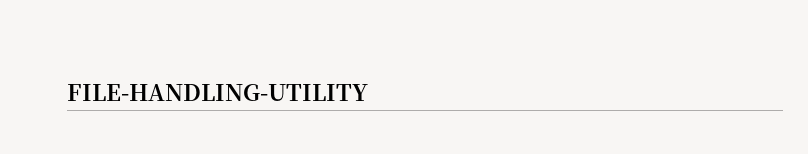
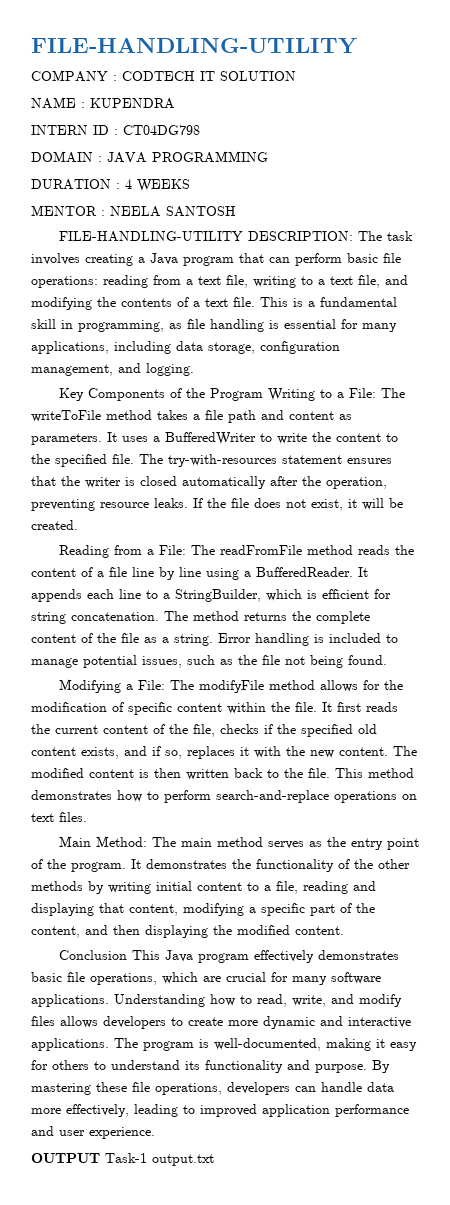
[67,84,368,101] FILE-HANDLING-UTILITY -> [31,38,357,54] [31,70,296,82] [31,97,175,109] [31,125,200,135] [31,151,268,163] [31,179,190,192] [31,205,236,217] [58,231,413,242] [31,253,401,266] [31,275,408,288] [31,297,397,310] [31,319,397,332] [31,341,340,354] [31,363,194,376] [58,388,405,401] [31,410,352,423] [31,432,398,445] [31,454,392,467] [31,476,387,489] [31,498,403,511] [31,520,78,530] [58,545,414,558] [31,567,368,580] [31,589,391,602] [31,611,370,624] [31,633,398,646] [31,655,387,668] [58,679,403,693] [31,702,398,715] [31,724,377,737] [31,746,417,759] [31,768,414,780] [31,790,417,803] [31,812,87,822] [58,836,419,850] [31,859,410,872] [31,881,376,894] [31,903,375,916] [31,925,344,938] [58,950,399,963] [31,972,381,985] [31,994,402,1007] [31,1016,411,1029] [31,1038,417,1051] [31,1060,390,1073] [31,1082,394,1095] [31,1104,409,1117] [31,1126,155,1139] [31,1153,214,1166] FILE-HANDLING-UTILITY // COMPANY : CODTECH IT SOLUTION // NAME : KUPENDRA // INTERN ID : CT04DG798 // DOMAIN : JAVA PROGRAMMING // DURATION : 4 WEEKS // MENTOR : NEELA SANTOSH // FILE-HANDLING-UTILITY DESCRIPTION: The task involves creating a Java program that can perform basic file operations: reading from a text file, writing to a text file, and modifying the contents of a text file. This is a fundamental skill in programming, as file handling is essential for many applications, including data storage, configuration management, and logging. // Key Components of the Program Writing to a File: The writeToFile method takes a file path and content as parameters. It uses a BufferedWriter to write the content to the specified file. The try-with-resources statement ensures that the writer is closed automatically after the operation, preventing resource leaks. If the file does not exist, it will be created. // Reading from a File: The readFromFile method reads the content of a file line by line using a BufferedReader. It appends each line to a StringBuilder, which is efficient for string concatenation. The method returns the complete content of the file as a string. Error handling is included to manage potential issues, such as the file not being found. // Modifying a File: The modifyFile method allows for the modification of specific content within the file. It first reads the current content of the file, checks if the specified old content exists, and if so, replaces it with the new content. The modified content is then written back to the file. This method demonstrates how to perform search-and-replace operations on text files. // Main Method: The main method serves as the entry point of the program. It demonstrates the functionality of the other methods by writing initial content to a file, reading and displaying that content, modifying a specific part of the content, and then displaying the modified content. // Conclusion This Java program effectively demonstrates basic file operations, which are crucial for many software applications. Understanding how to read, write, and modify files allows developers to create more dynamic and interactive applications. The program is well-documented, making it easy for others to understand its functionality and purpose. By mastering these file operations, developers can handle data more effectively, leading to improved application performance and user experience. // OUTPUT Task-1 output.txt

